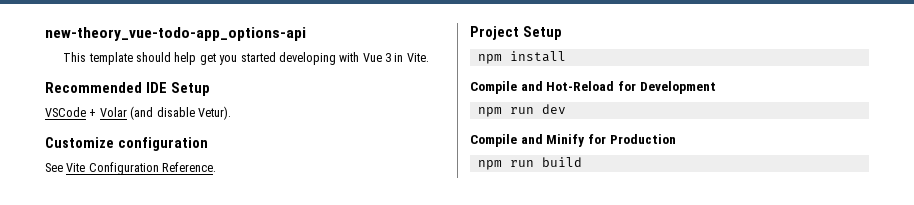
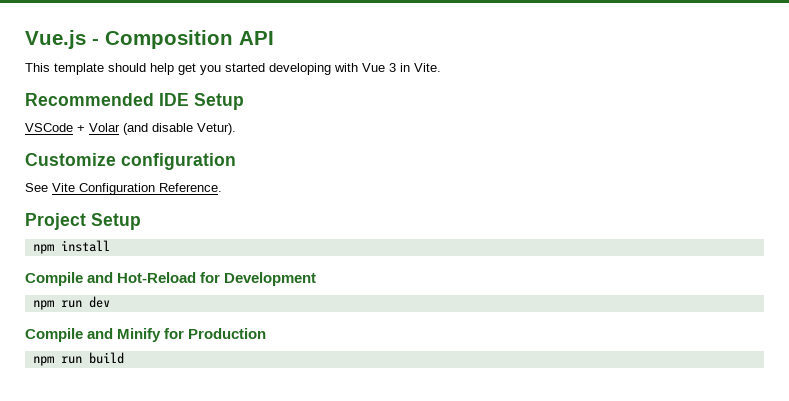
[45,27,306,41] new-theory_vue-todo-app_options-api -> [25,30,274,49] Vue.js - Composition API

